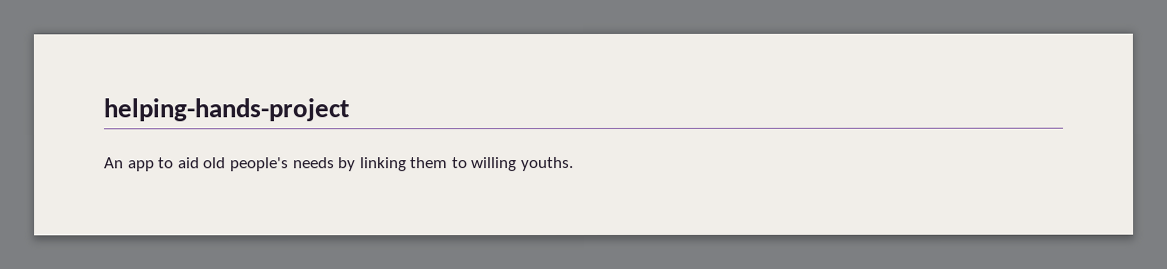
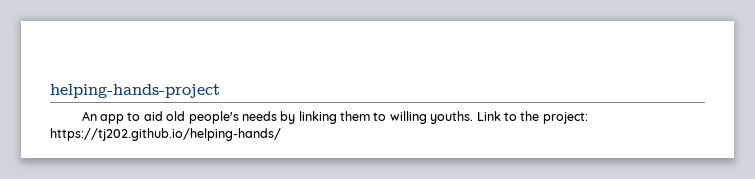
(575, 164) none -> [476,111,588,124] [50,128,281,141] Link to the project: https://tj202.github.io/helping-hands/

